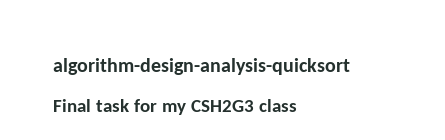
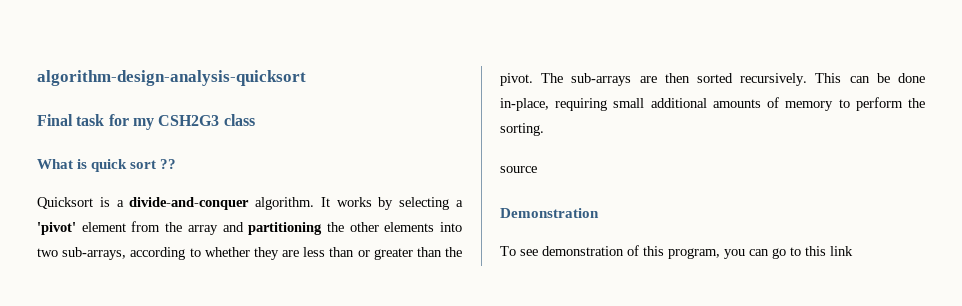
(297, 105) none -> [37,159,177,172] [37,197,463,210] [37,221,462,235] [37,247,463,260] [500,73,925,86] [500,97,925,111] [500,123,544,136] [500,166,537,173] [500,208,599,218] [500,245,853,259] // What is quick sort ?? // Quicksort is a divide-and-conquer algorithm. It works by selecting a 'pivot' element from the array and partitioning the other elements into two sub-arrays, according to whether they are less than or greater than the pivot. The sub-arrays are then sorted recursively. This can be done in-place, requiring small additional amounts of memory to perform the sorting. // source // Demonstration // To see demonstration of this program, you can go to this link

